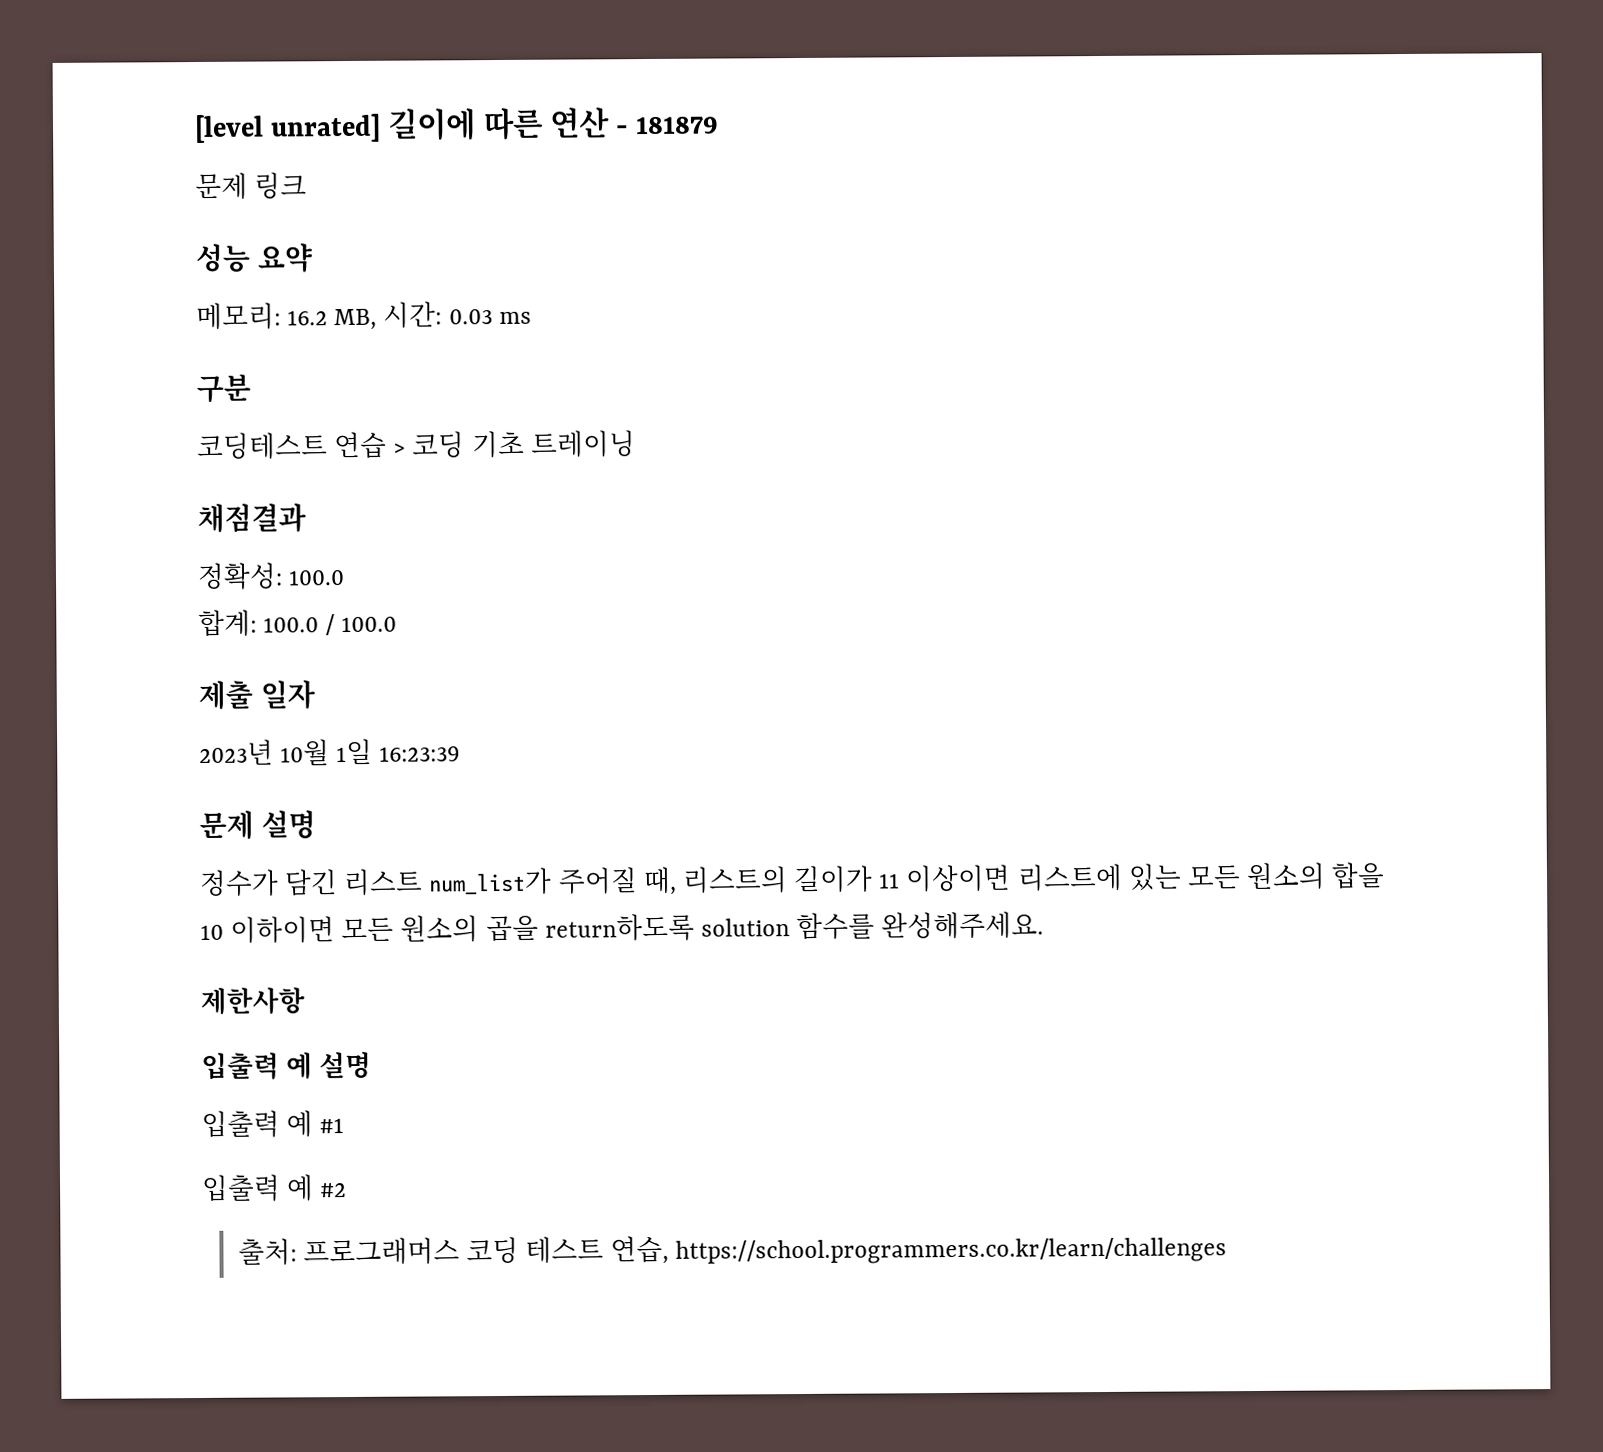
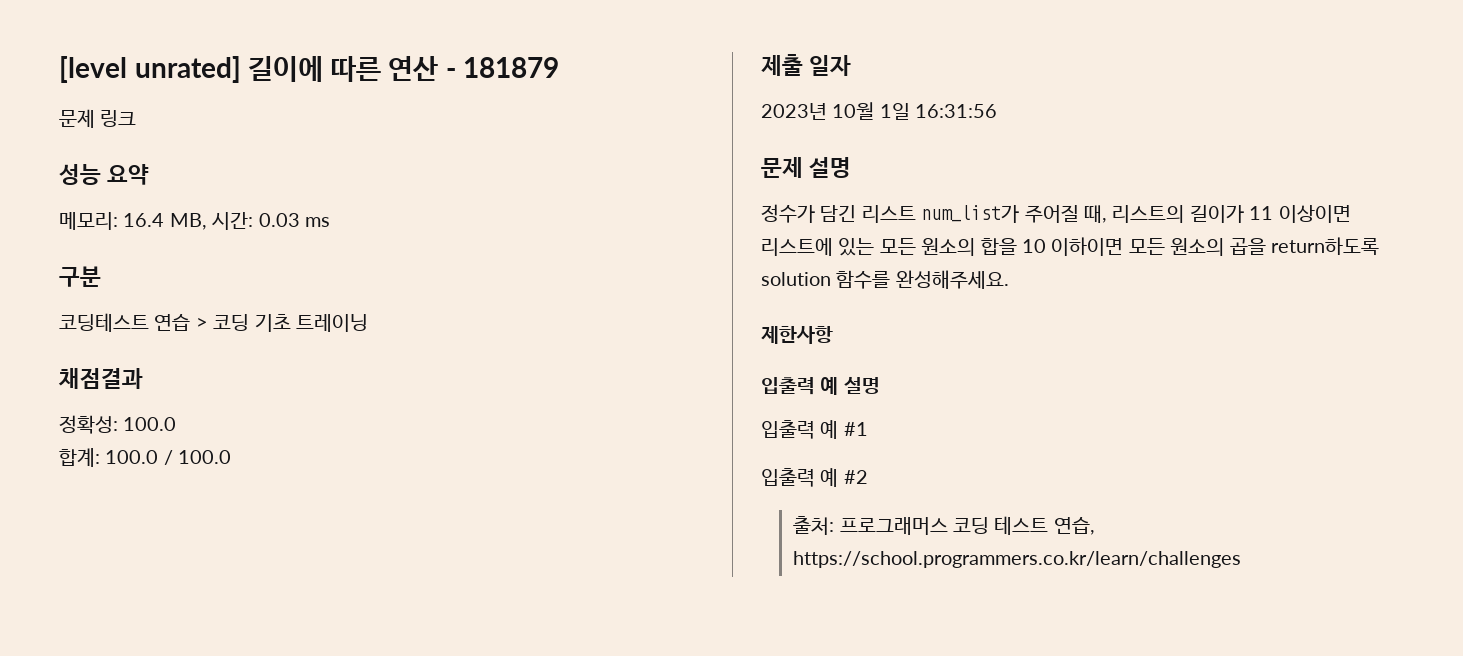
[287,310,329,326] 16.2 -> [123,213,165,227] 16.4
[379,746,461,762] 16:23:39 -> [915,104,998,118] 16:31:56

